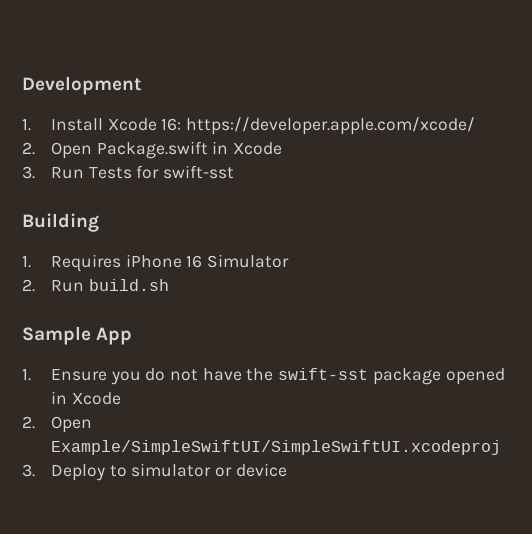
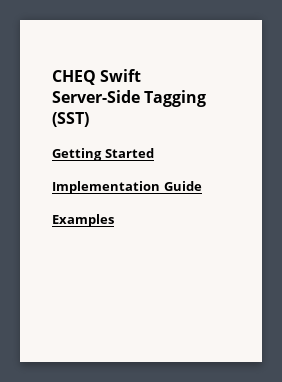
[22,76,142,95] [22,117,475,135] [22,141,282,159] [22,165,234,179] [22,213,99,232] [22,254,289,272] [22,279,169,292] [22,326,133,345] [22,368,505,385] [50,391,121,405] [22,416,92,433] [50,440,501,455] [22,463,287,481] Development // 1. Install Xcode 16: https://developer.apple.com/xcode/ // 2. Open Package.swift in Xcode // 3. Run Tests for swift-sst // Building // 1. Requires iPhone 16 Simulator // 2. Run build.sh // Sample App // 1. Ensure you do not have the swift-sst package opened in Xcode // 2. Open Example/SimpleSwiftUI/SimpleSwiftUI.xcodeproj // 3. Deploy to simulator or device -> [52,69,142,85] [52,90,207,107] [52,112,89,127] [52,148,154,161] [52,181,202,194] [52,214,114,227] CHEQ Swift Server-Side Tagging (SST) // Getting Started // Implementation Guide // Examples

